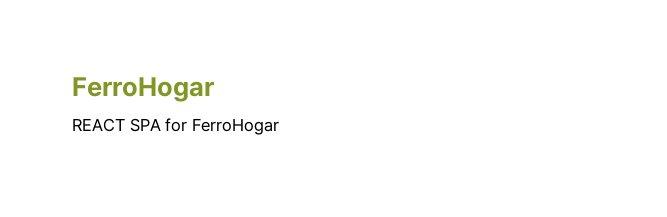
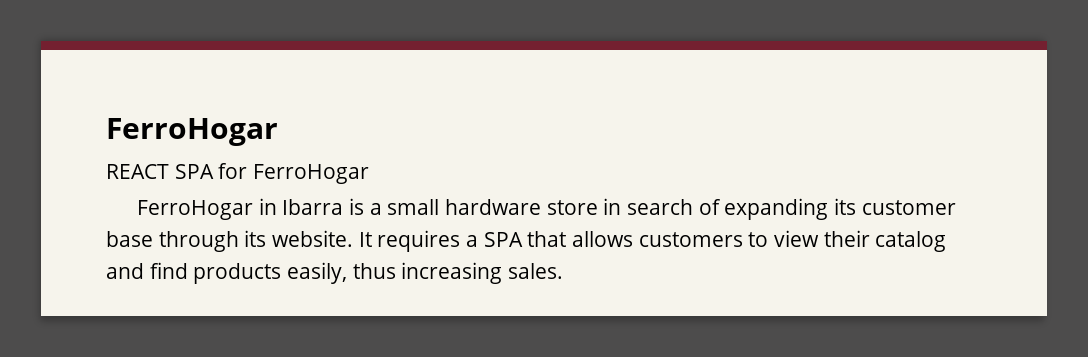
(279, 126) none -> [136,198,956,220] [106,230,947,252] [106,262,564,284] // FerroHogar in Ibarra is a small hardware store in search of expanding its customer base through its website. It requires a SPA that allows customers to view their catalog and find products easily, thus increasing sales.

